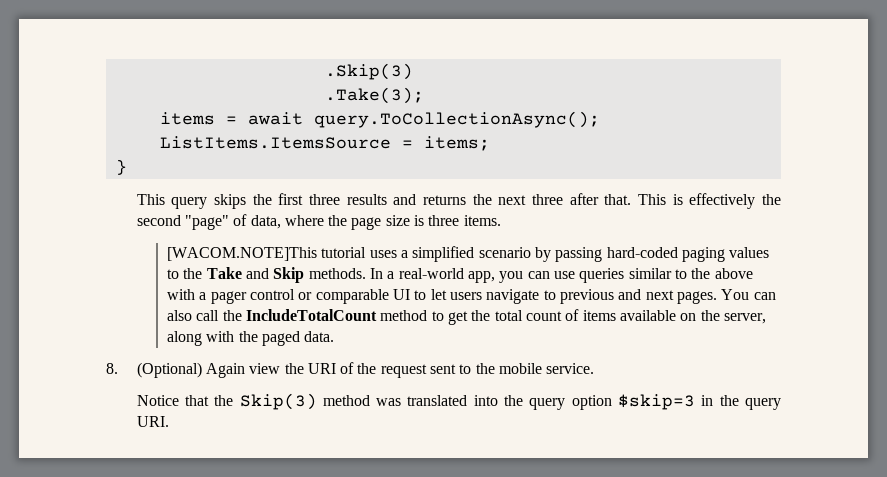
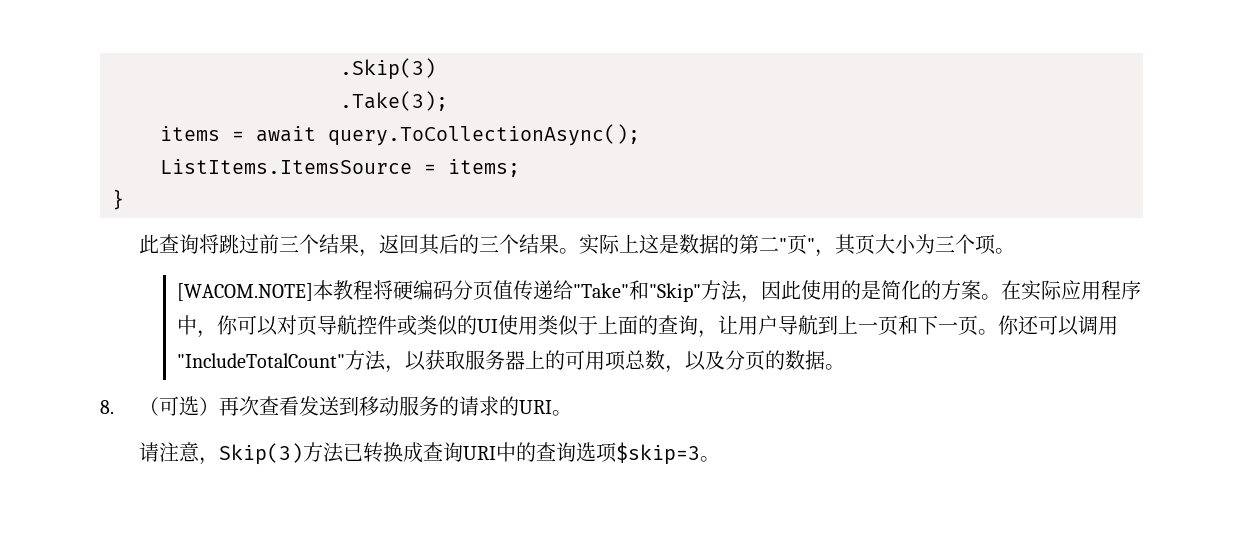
[136,193,781,209] [136,214,501,230] [167,246,770,262] [167,267,753,283] [167,289,776,304] [167,309,766,325] [167,331,335,346] [106,362,595,378] [136,393,782,410] [136,416,169,427] This query skips the first three results and returns the next three after that. This is effectively the second "page" of data, where the page size is three items. // [WACOM.NOTE]This tutorial uses a simplified scenario by passing hard-coded paging values to the Take and Skip methods. In a real-world app, you can use queries similar to the above with a pager control or comparable UI to let users navigate to previous and next pages. You can also call the IncludeTotalCount method to get the total count of items available on the server, along with the paged data. // 8. (Optional) Again view the URI of the request sent to the mobile service. // Notice that the Skip(3) method was translated into the query option $skip=3 in the query URI. -> [138,234,1015,257] [177,280,1142,303] [177,315,1119,338] [177,350,846,373] [100,396,572,416] [138,442,720,465] 此查询将跳过前三个结果，返回其后的三个结果。实际上这是数据的第二"页"，其页大小为三个项。 // [WACOM.NOTE]本教程将硬编码分页值传递给"Take"和"Skip"方法，因此使用的是简化的方案。在实际应用程序中，你可以对页导航控件或类似的UI使用类似于上面的查询，让用户导航到上一页和下一页。你还可以调用"IncludeTotalCount"方法，以获取服务器上的可用项总数，以及分页的数据。 // 8.（可选）再次查看发送到移动服务的请求的URI。 // 请注意，Skip(3)方法已转换成查询URI中的查询选项$skip=3。

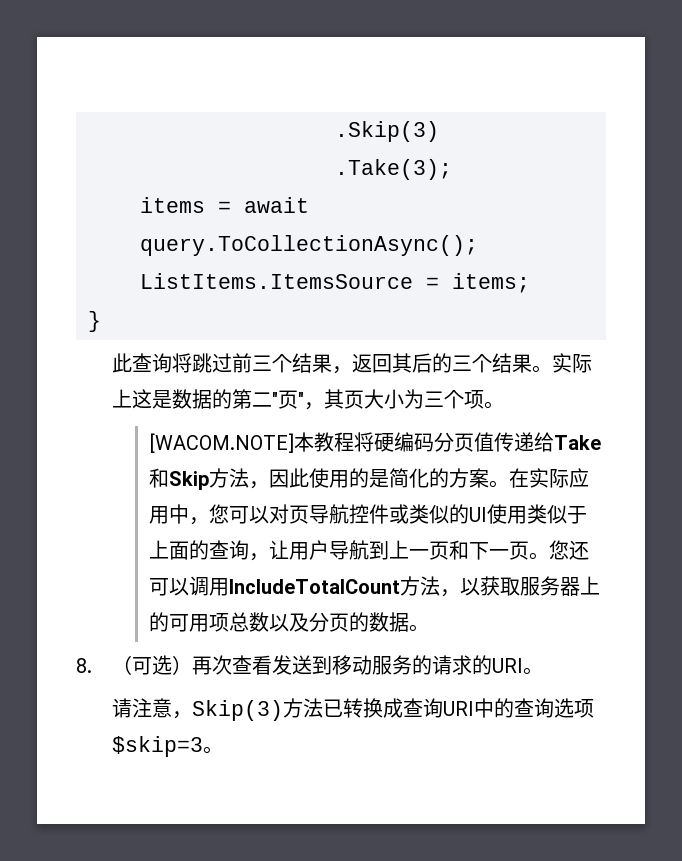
[573,280,702,302] "Take"和"Skip" -> [553,435,601,450] [148,468,209,490] Take和Skip
[1101,280,1142,300] [177,315,239,338] 程序中，你 -> [168,504,229,525] 中，您
[998,315,1020,335] 你 -> [548,540,569,560] 您
[177,353,346,368] "IncludeTotalCount" -> [228,579,400,594] IncludeTotalCount
[665,365,686,373] ， -> (269, 622) none

